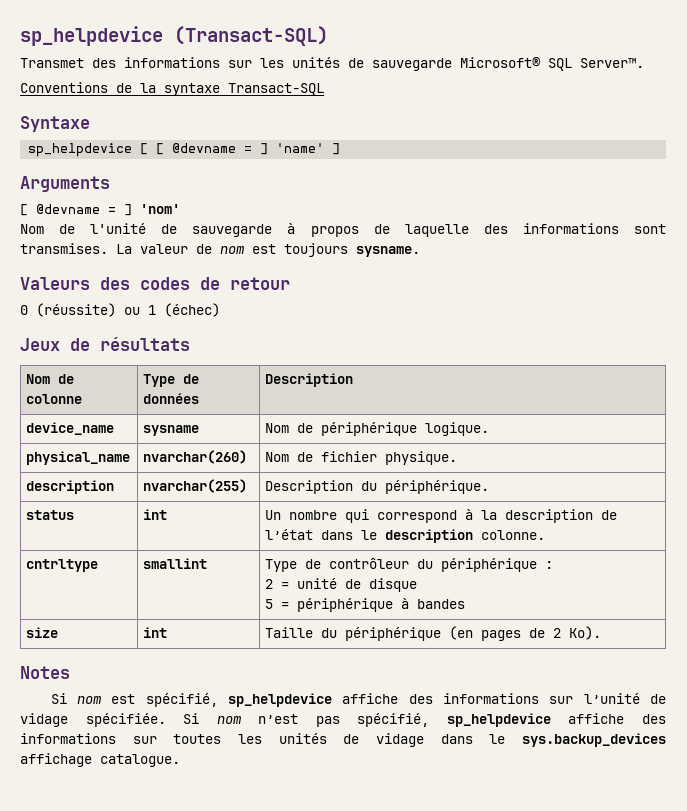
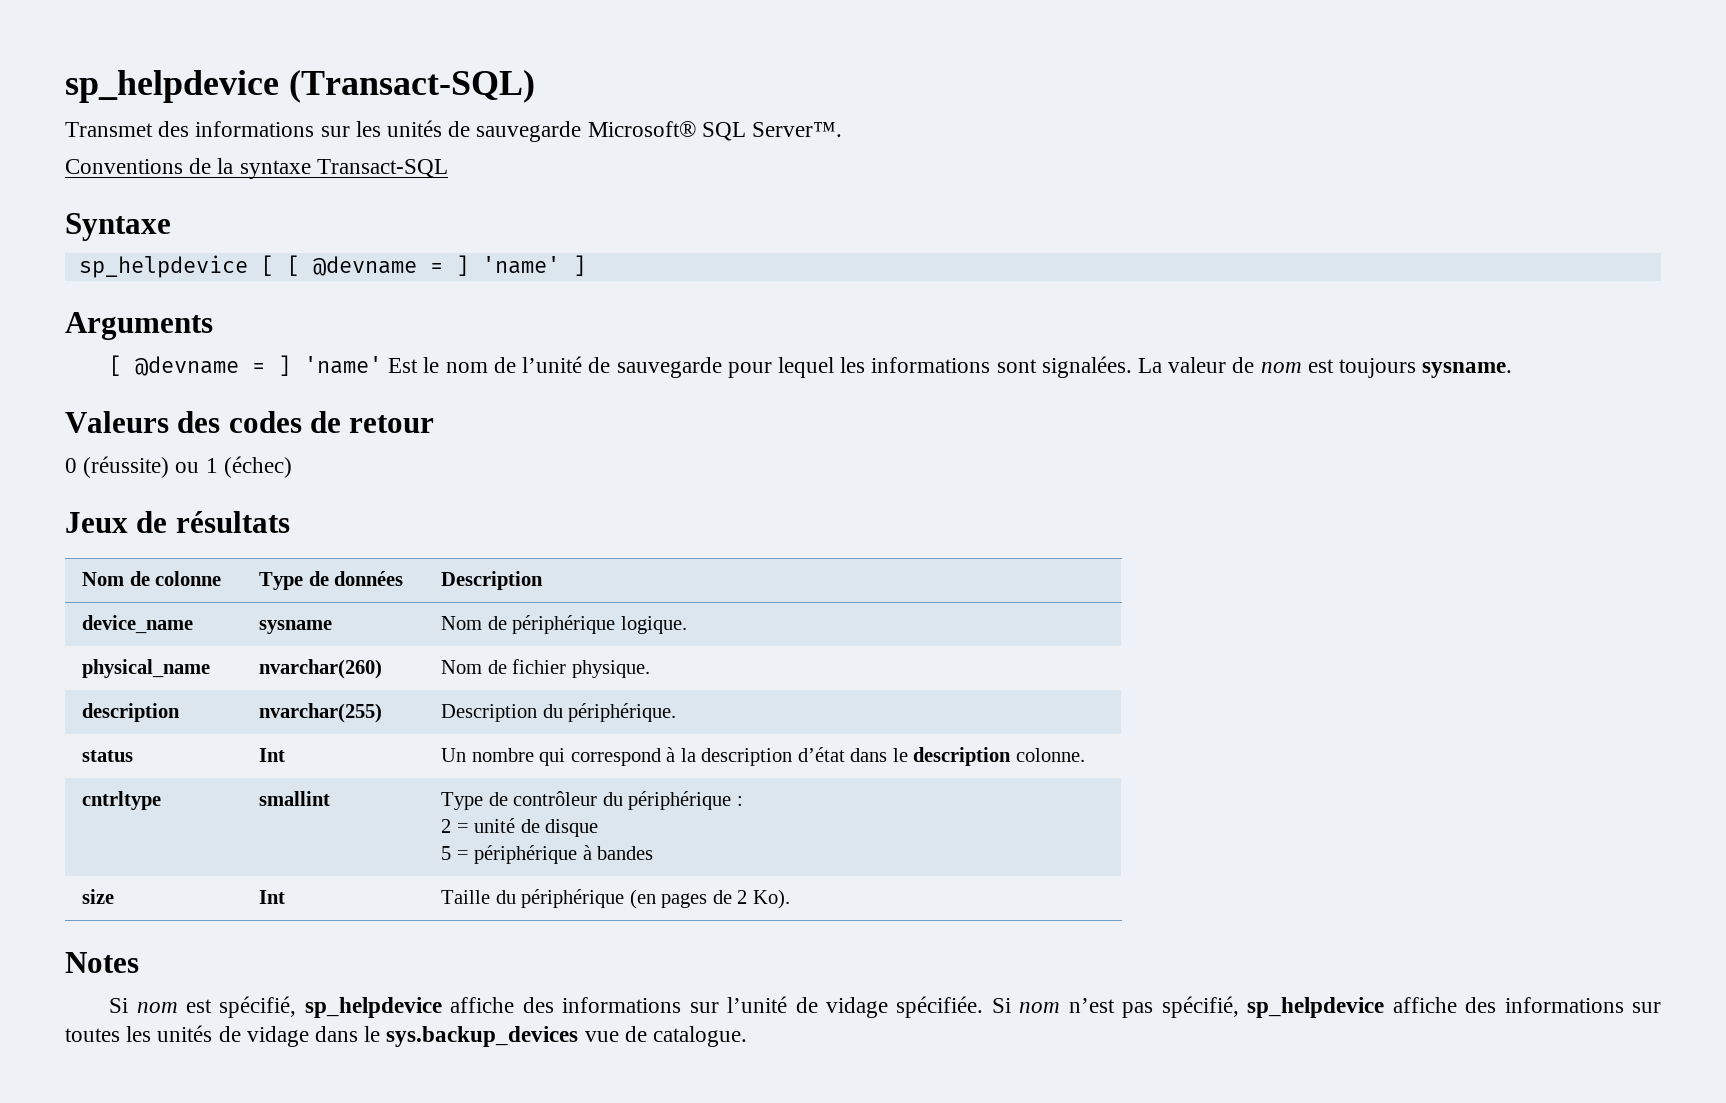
[140,204,180,214] [20,223,508,237] 'nom' // Nom de l'unité de sauvegarde à propos de laquelle des -> [304,356,866,378] 'name' Est le nom de l’unité de sauvegarde pour lequel les
[20,243,108,254] transmises. -> [1041,356,1132,378] signalées.
[142,509,167,520] int -> [259,748,286,762] Int
[600,510,617,520] [264,529,313,540] de l’état -> [797,747,845,762] d’état
[142,627,167,638] int -> [259,890,286,904] Int
[20,753,92,767] affichage -> [584,1026,647,1042] vue de

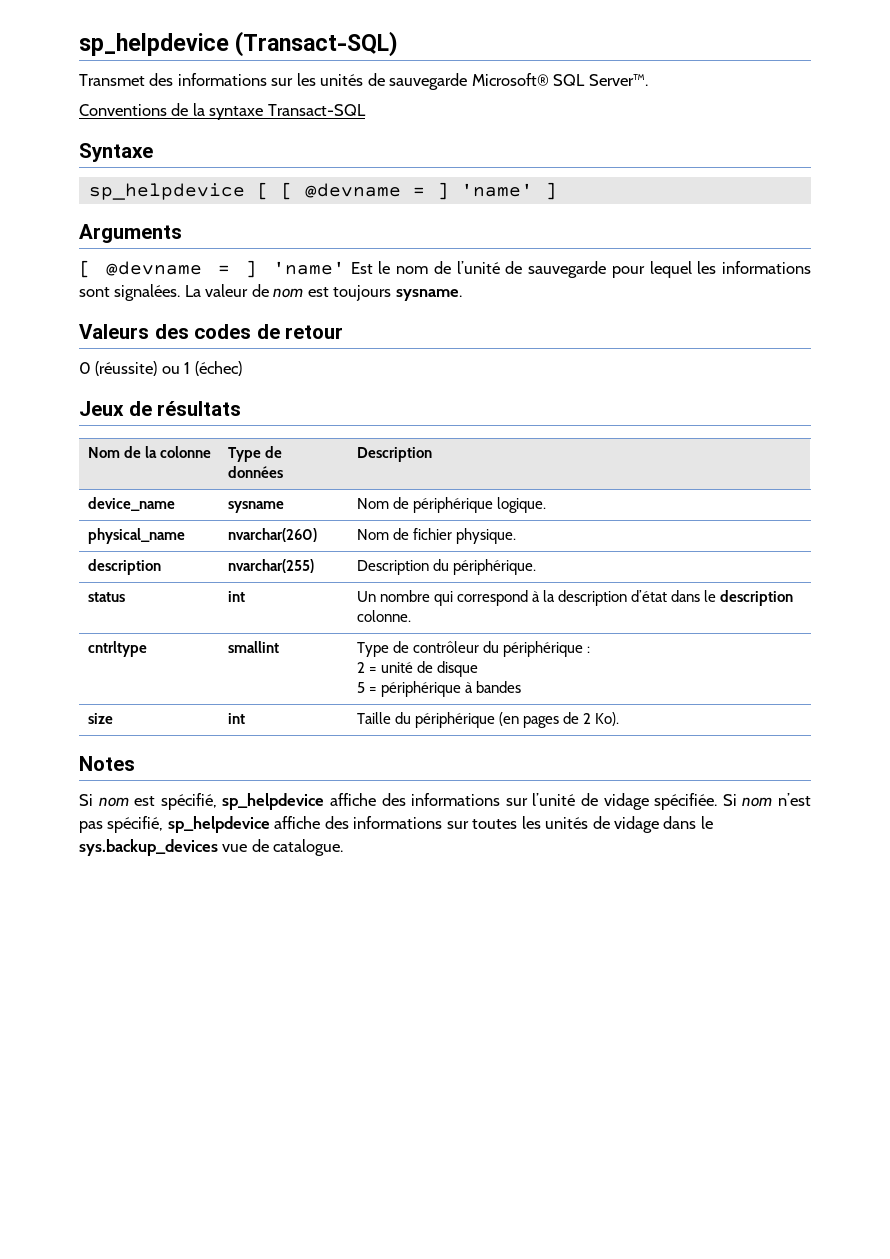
(150, 578) none -> [144,446,157,458] la
[259,748,286,762] Int -> [227,591,245,602] int
[259,890,286,904] Int -> [227,713,245,724] int

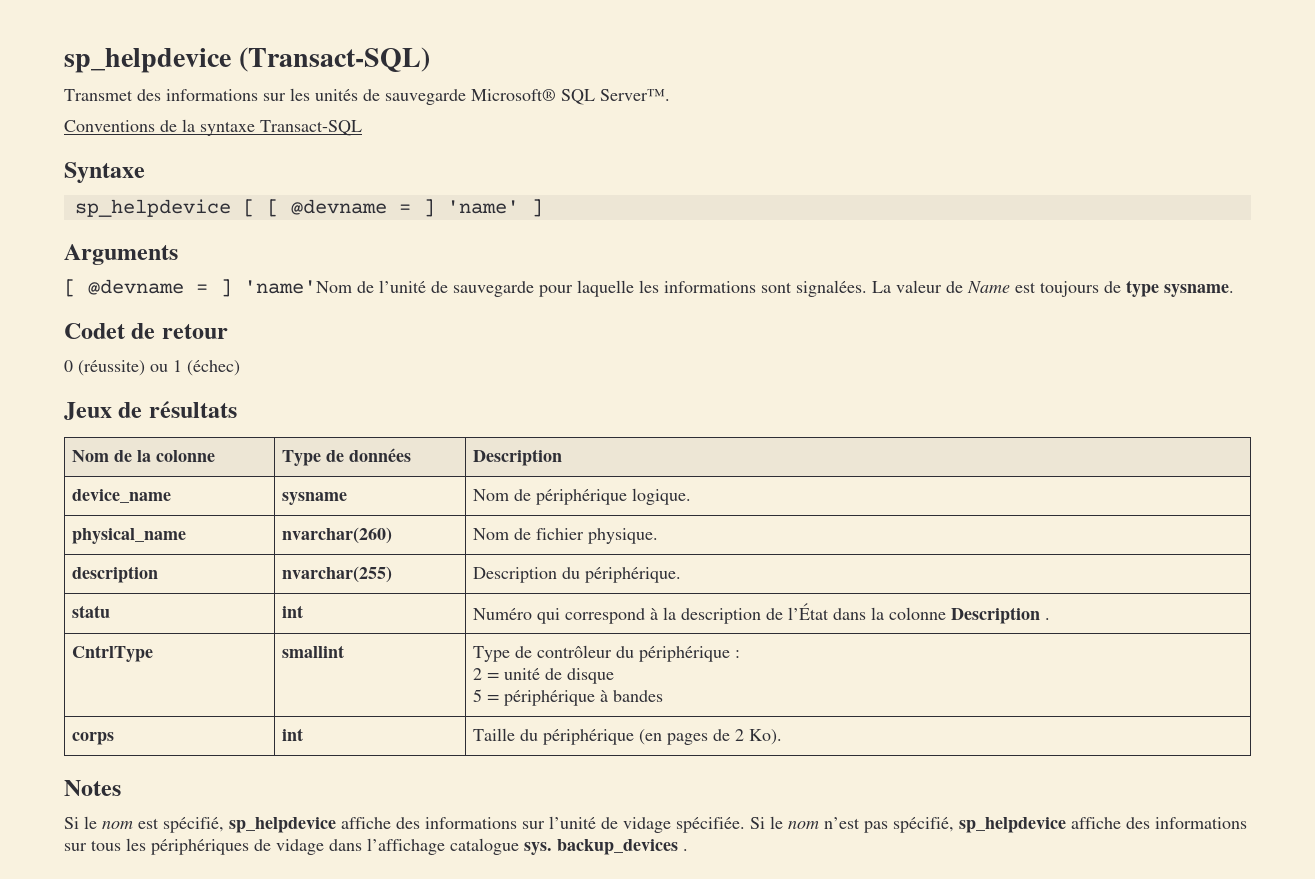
[272,261,429,275] 'name' Est le nom -> [244,280,352,294] 'name'Nom
[649,261,692,278] lequel -> [577,280,634,297] laquelle
[273,288,304,298] nom -> [967,281,1010,293] Name
(392, 293) none -> [1104,280,1159,297] de type
[79,324,252,339] Valeurs des codes -> [64,323,125,339] Codet
[87,592,125,602] [227,591,245,602] [356,590,430,602] status | int | Un nombre -> [71,605,110,618] [281,605,303,618] [472,608,532,620] statu | int | Numéro
[630,590,794,606] [356,610,411,622] [87,641,147,657] d’état dans le description colonne. // cntrltype -> [765,603,1050,624] [71,645,153,662] de l’État dans la colonne Description . // CntrlType
[87,713,113,724] size -> [71,732,114,745] corps
(93, 800) none -> [84,816,97,829] le
(737, 800) none -> [770,816,783,829] le
[472,816,713,833] [79,839,344,856] toutes les unités de vidage dans le sys.backup_devices vue de catalogue. -> [91,838,688,855] tous les périphériques de vidage dans l’affichage catalogue sys. backup_devices .

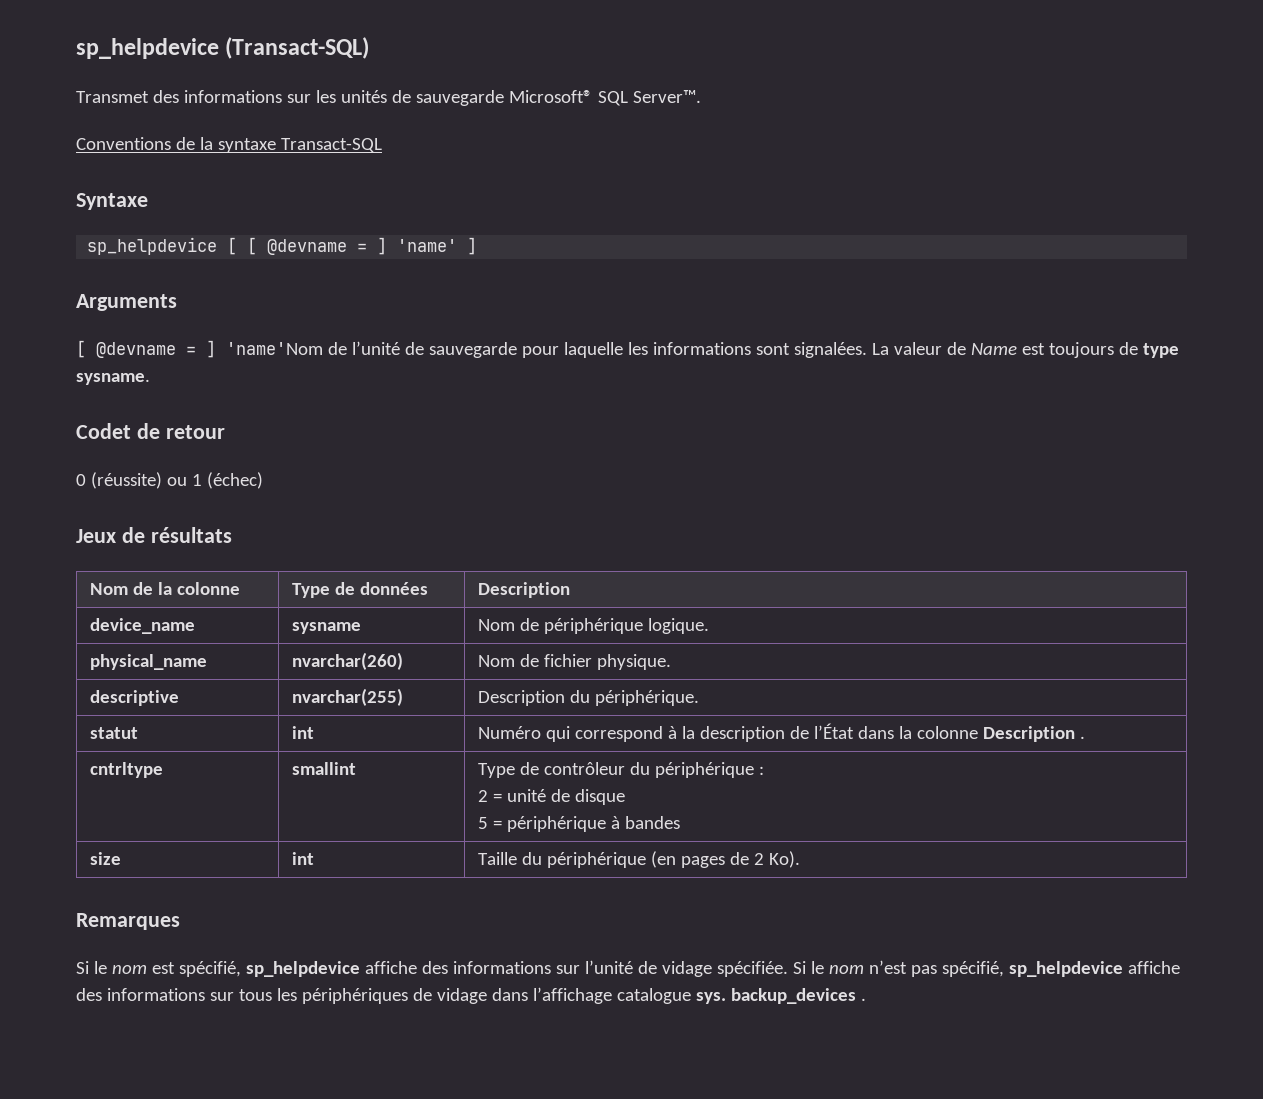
[71,566,158,583] description -> [90,690,180,706] descriptive
[71,605,110,618] statu -> [90,727,139,739] statut
[71,645,153,662] CntrlType -> [90,762,164,778] cntrltype
[71,732,114,745] corps -> [90,852,122,865] size
[64,780,121,796] Notes -> [76,913,180,930] Remarques

